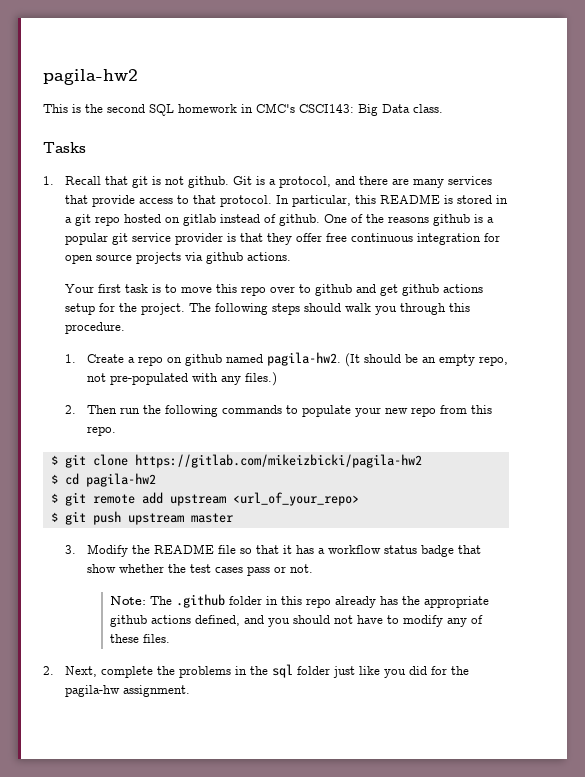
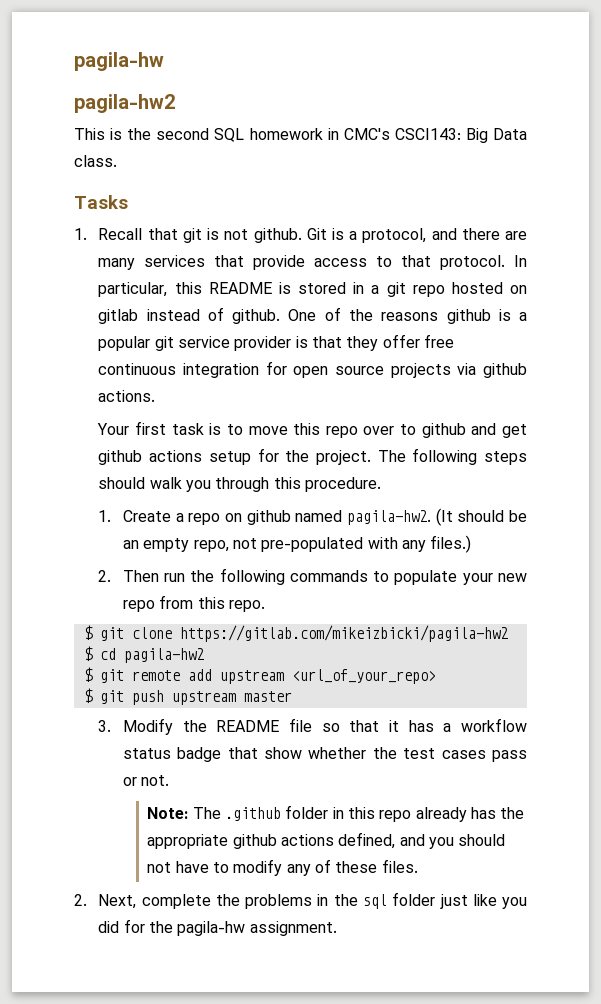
(43, 77) none -> [74,52,164,71] pagila-hw //

